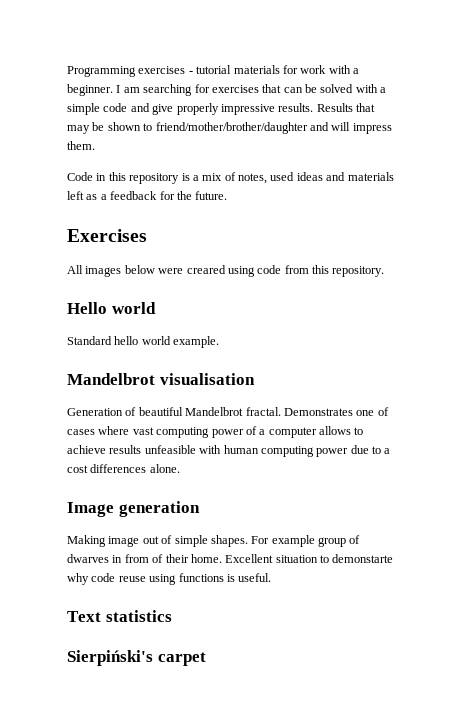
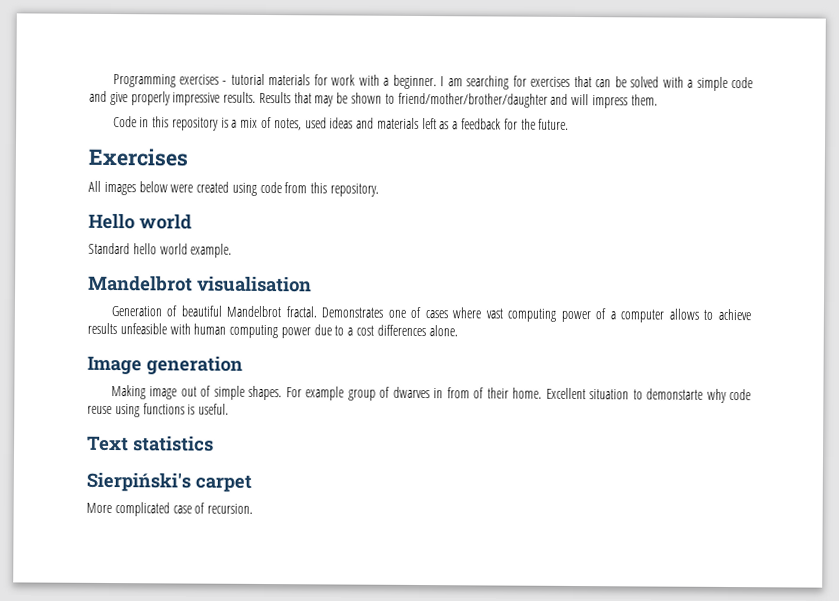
[186,265,226,274] creared -> [196,181,230,193] created
(206, 659) none -> [86,502,254,517] // More complicated case of recursion.

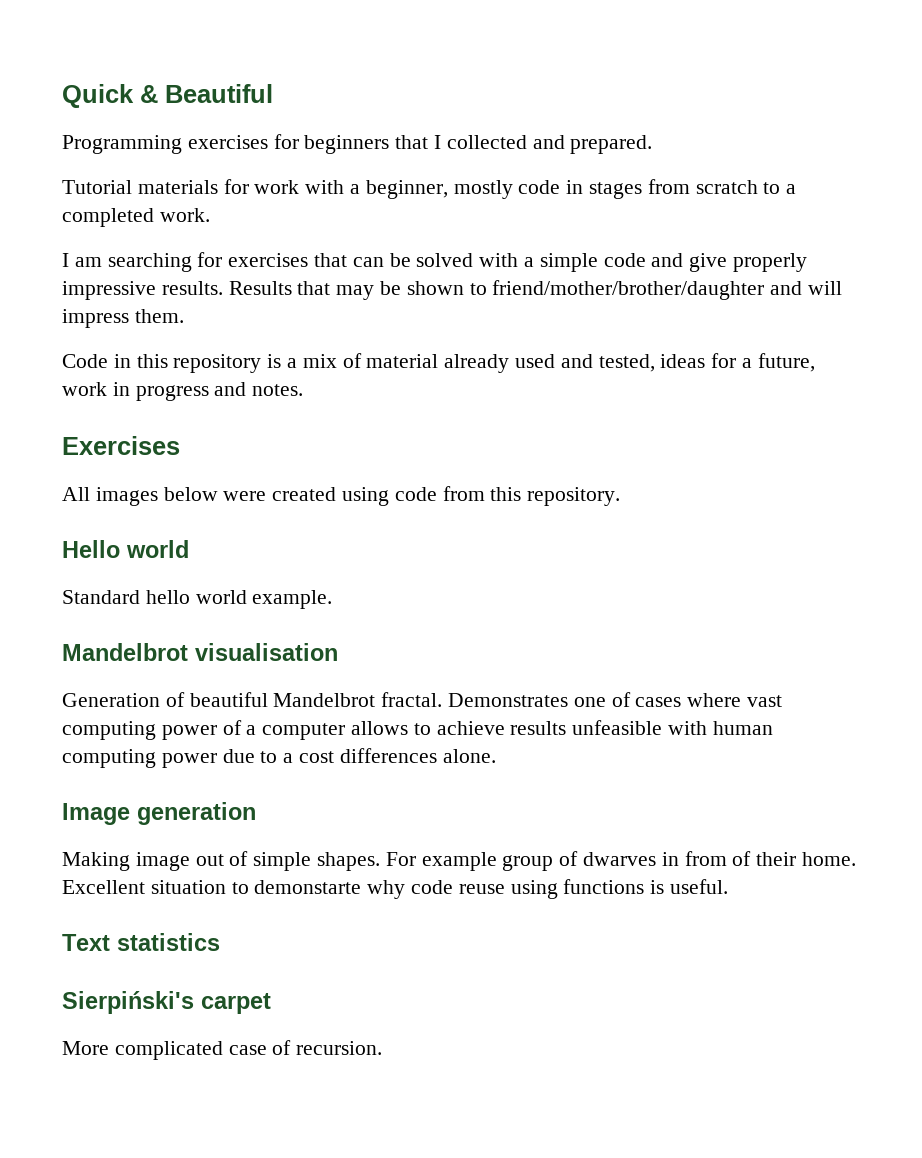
[112,73,265,88] Programming exercises - tutorial -> [62,84,273,108] [62,134,653,154] [62,180,132,194] Quick & Beautiful // Programming exercises for beginners that I collected and prepared. // Tutorial
[392,74,437,90] beginner. -> [365,179,797,199] [62,208,210,227] beginner, mostly code in stages from scratch to a completed work. //
[273,117,570,131] notes, used ideas and materials left as a feedback for the future. -> [366,353,815,373] [62,382,304,401] material already used and tested, ideas for a future, work in progress and notes.

